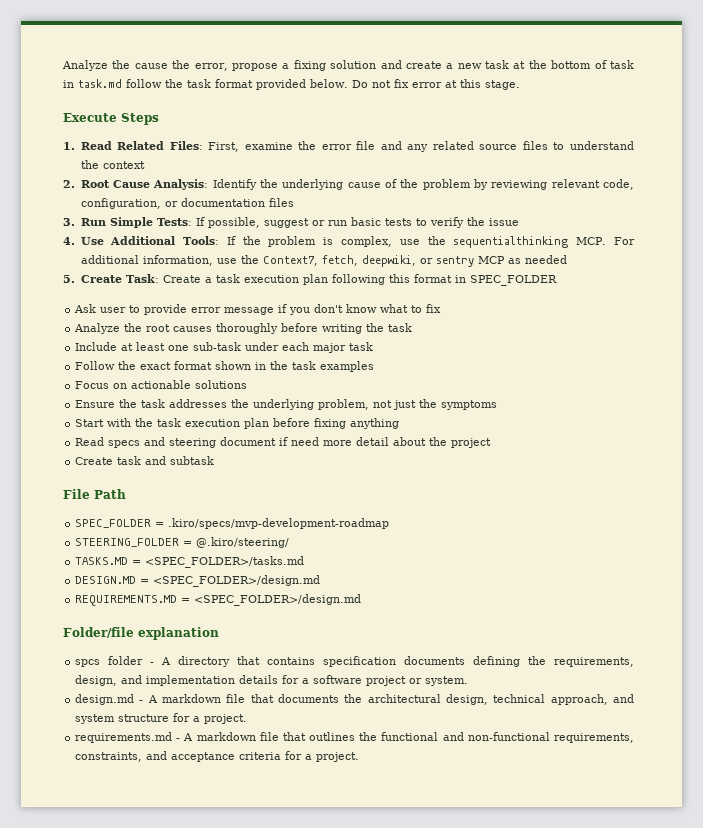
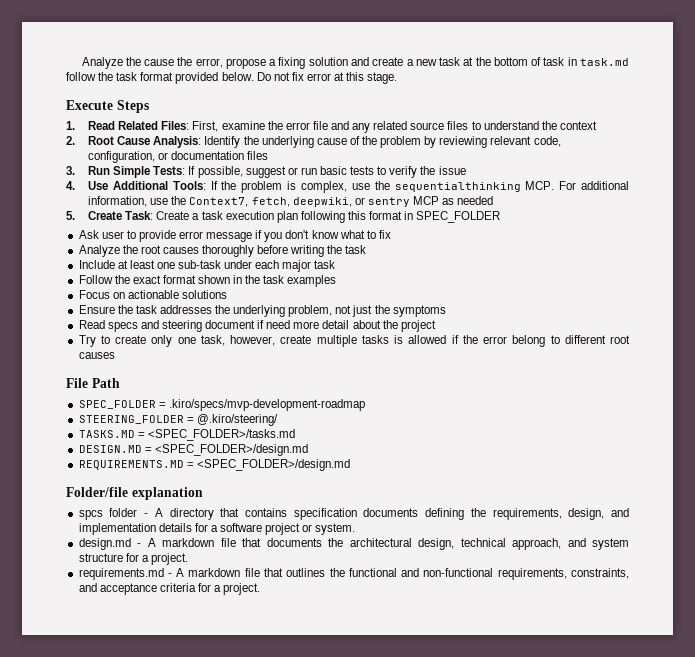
[75,418,400,429] // Start with the task execution plan before fixing anything -> (446, 311) none
[75,456,215,465] Create task and subtask -> [78,335,631,347] [78,352,115,359] Try to create only one task, however, create multiple tasks is allowed if the error belong to different root causes

